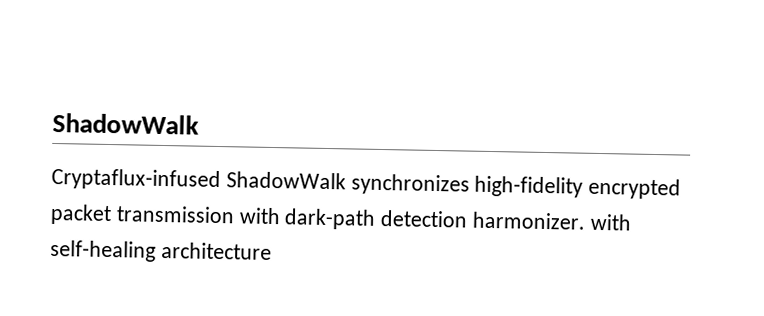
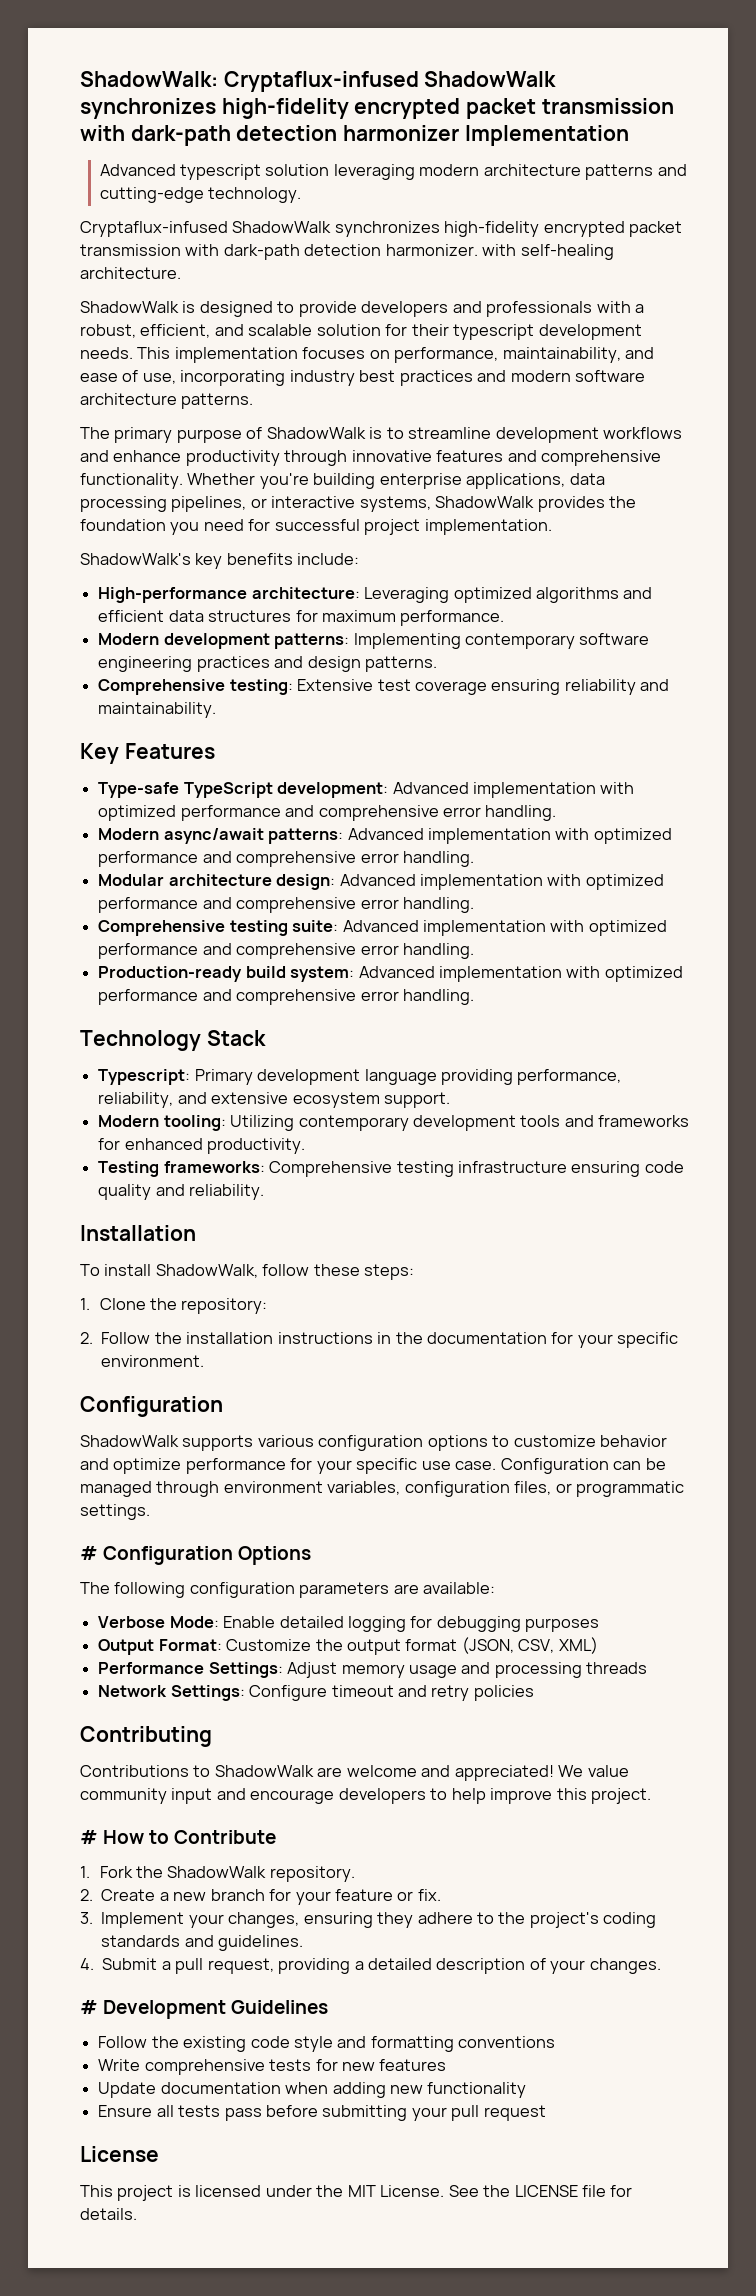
[52,112,199,135] ShadowWalk -> [80,71,557,92] [80,98,674,119] [80,125,629,146] [99,164,687,180] [99,187,302,203] ShadowWalk: Cryptaflux-infused ShadowWalk synchronizes high-fidelity encrypted packet transmission with dark-path detection harmonizer Implementation // Advanced typescript solution leveraging modern architecture patterns and cutting-edge technology.
[160,241,272,260] architecture -> [80,267,181,279] [80,301,645,317] [80,324,642,340] [80,347,655,363] [80,370,646,386] [80,393,254,409] [80,427,683,443] [80,450,662,466] [80,473,605,489] [80,496,637,512] [80,519,552,535] [80,553,360,569] [98,587,653,603] [98,610,505,626] [98,633,650,649] [98,656,437,672] [98,679,670,695] [98,702,217,718] [80,743,215,764] [98,782,635,798] [98,805,557,821] [98,828,672,844] [98,851,474,867] [98,874,664,890] [98,897,474,913] [98,920,667,936] [98,943,474,959] [98,966,683,982] [98,989,474,1005] [80,1030,266,1051] [98,1069,622,1085] [98,1092,450,1108] [98,1115,690,1131] [98,1138,306,1154] [98,1161,684,1177] [98,1184,265,1200] [80,1225,196,1241] [80,1264,415,1280] [80,1298,268,1314] [80,1332,679,1348] [101,1355,205,1367] [80,1396,223,1417] [80,1435,668,1451] [80,1458,666,1474] [80,1481,685,1497] [80,1504,150,1520] [80,1546,312,1565] [80,1582,496,1598] [98,1616,600,1632] [98,1637,598,1655] [98,1662,648,1678] [98,1685,534,1701] [80,1726,212,1747] [80,1765,629,1781] [80,1788,652,1804] [80,1830,277,1844] [80,1866,355,1882] [80,1889,441,1905] [80,1912,657,1928] [101,1935,304,1951] [80,1958,661,1974] [80,2000,329,2019] [98,2036,556,2052] [98,2059,447,2075] [98,2082,527,2098] [98,2105,546,2121] [80,2146,159,2162] [80,2185,633,2201] [80,2208,137,2220] architecture. // ShadowWalk is designed to provide developers and professionals with a robust, efficient, and scalable solution for their typescript development needs. This implementation focuses on performance, maintainability, and ease of use, incorporating industry best practices and modern software architecture patterns. // The primary purpose of ShadowWalk is to streamline development workflows and enhance productivity through innovative features and comprehensive functionality. Whether you're building enterprise applications, data processing pipelines, or interactive systems, ShadowWalk provides the foundation you need for successful project implementation. // ShadowWalk's key benefits include: // High-performance architecture: Leveraging optimized algorithms and efficient data structures for maximum performance. // Modern development patterns: Implementing contemporary software engineering practices and design patterns. // Comprehensive testing: Extensive test coverage ensuring reliability and maintainability. // Key Features // Type-safe TypeScript development: Advanced implementation with optimized performance and comprehensive error handling. // Modern async/await patterns: Advanced implementation with optimized performance and comprehensive error handling. // Modular architecture design: Advanced implementation with optimized performance and comprehensive error handling. // Comprehensive testing suite: Advanced implementation with optimized performance and comprehensive error handling. // Production-ready build system: Advanced implementation with optimized performance and comprehensive error handling. // Technology Stack // Typescript: Primary development language providing performance, reliability, and extensive ecosystem support. // Modern tooling: Utilizing contemporary development tools and frameworks for enhanced productivity. // Testing frameworks: Comprehensive testing infrastructure ensuring code quality and reliability. // Installation // To install ShadowWalk, follow these steps: // 1. Clone the repository: // 2. Follow the installation instructions in the documentation for your specific environment. // Configuration // ShadowWalk supports various configuration options to customize behavior and optimize performance for your specific use case. Configuration can be managed through environment variables, configuration files, or programmatic settings. // # Configuration Options // The following configuration parameters are available: // Verbose Mode: Enable detailed logging for debugging purposes // Output Format: Customize the output format (JSON, CSV, XML) // Performance Settings: Adjust memory usage and processing threads // Network Settings: Configure timeout and retry policies // Contributing // Contributions to ShadowWalk are welcome and appreciated! We value community input and encourage developers to help improve this project. // # How to Contribute // 1. Fork the ShadowWalk repository. // 2. Create a new branch for your feature or fix. // 3. Implement your changes, ensuring they adhere to the project's coding standards and guidelines. // 4. Submit a pull request, providing a detailed description of your changes. // # Development Guidelines // Follow the existing code style and formatting conventions // Write comprehensive tests for new features // Update documentation when adding new functionality // Ensure all tests pass before submitting your pull request // License // This project is licensed under the MIT License. See the LICENSE file for details.

